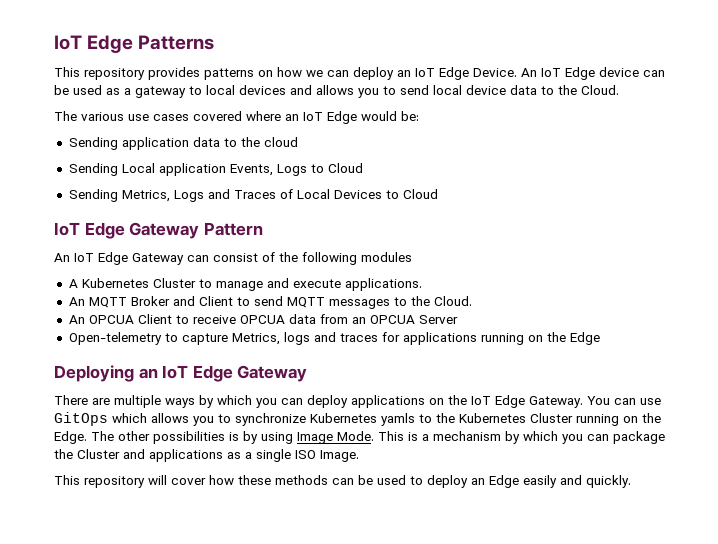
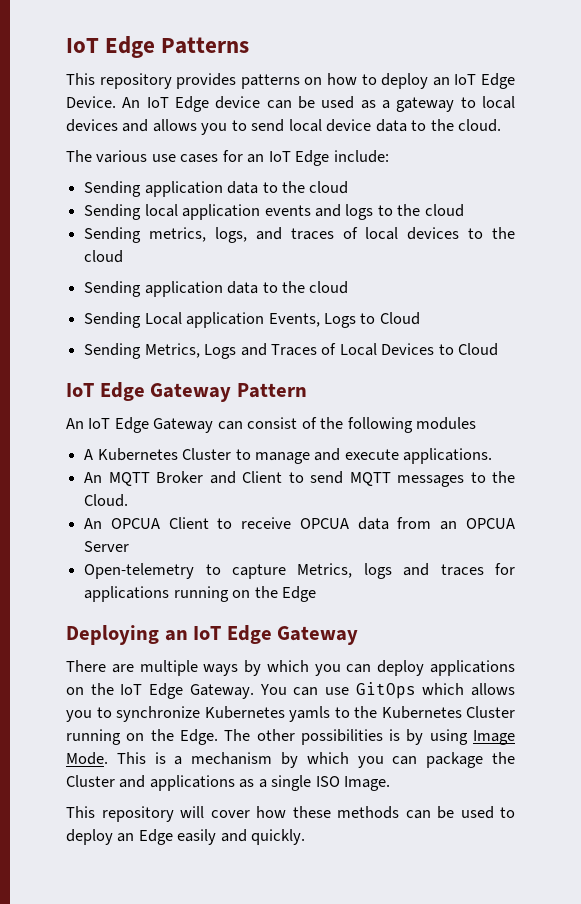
[306,70,349,77] we can -> [361,74,377,85] to
[581,85,619,95] Cloud. -> [458,119,502,132] cloud.
[193,111,419,124] covered where an IoT Edge would be: -> [222,150,389,166] [84,181,349,197] [84,204,464,220] [84,227,515,243] [84,250,124,263] for an IoT Edge include: // Sending application data to the cloud // Sending local application events and logs to the cloud // Sending metrics, logs, and traces of local devices to the cloud

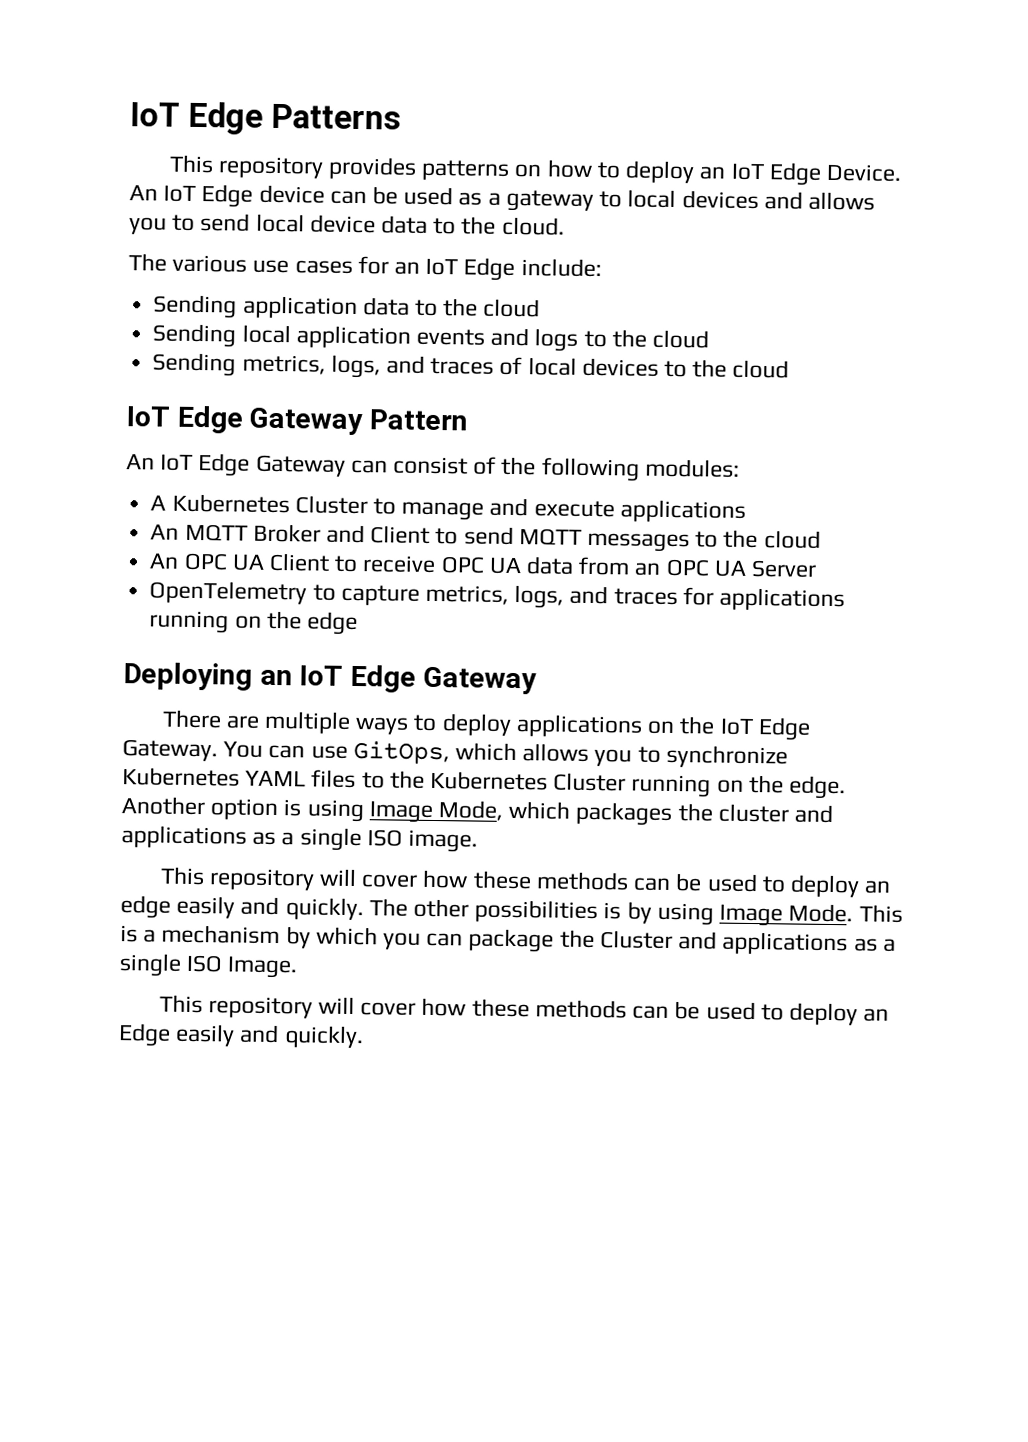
[84,281,349,297] [84,312,420,328] [84,343,499,359] // Sending application data to the cloud // Sending Local application Events, Logs to Cloud // Sending Metrics, Logs and Traces of Local Devices to Cloud -> (790, 369) none
[416,417,477,430] modules -> [644,458,740,478] modules:
[403,448,493,464] applications. -> [619,499,746,523] applications
[84,494,129,507] [84,518,160,529] Cloud. // An OPCUA -> [763,530,821,549] [149,552,265,571] cloud // An OPC UA
[299,518,349,529] OPCUA -> [440,556,522,575] OPC UA
[466,518,516,529] OPCUA -> [665,558,747,577] OPC UA
[84,563,195,579] Open-telemetry -> [149,580,308,605] OpenTelemetry
[297,563,392,579] Metrics, logs -> [424,584,565,609] metrics, logs,
[281,586,316,602] Edge -> [306,611,358,636] edge
[244,660,372,676] by which you can -> [413,714,438,732] to
[355,682,416,699] GitOps -> [352,740,450,765] GitOps,
[289,706,330,722] yamls -> [245,769,357,789] YAML files
[179,729,218,745] Edge. -> [789,775,847,800] [121,796,834,827] [121,825,479,853] [159,866,892,898] [120,895,364,921] edge. Another option is using Image Mode, which packages the cluster and applications as a single ISO image. // This repository will cover how these methods can be used to deploy an edge easily and quickly.

